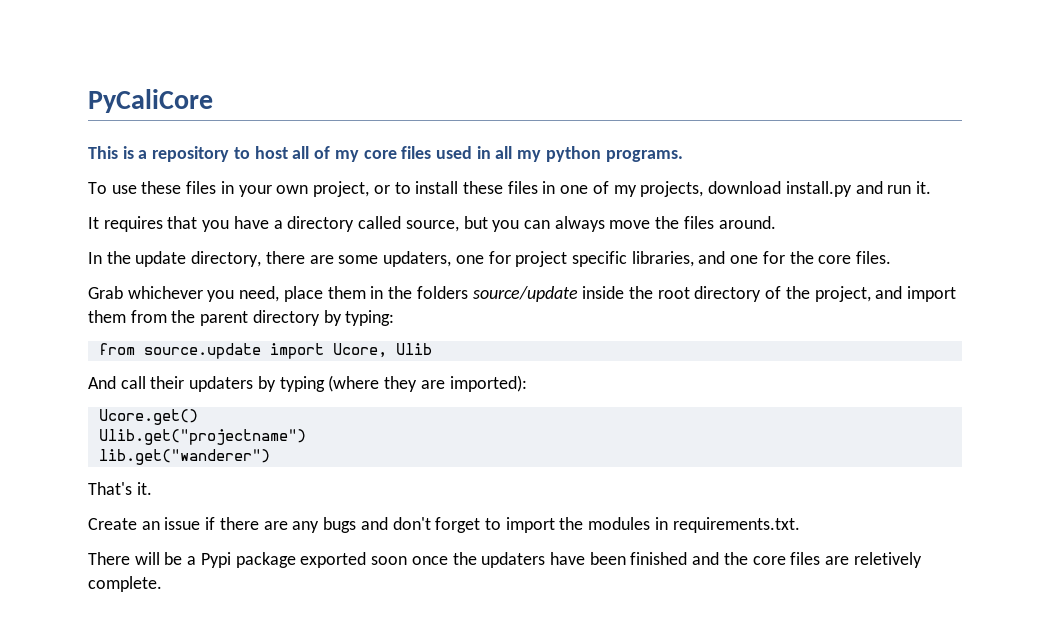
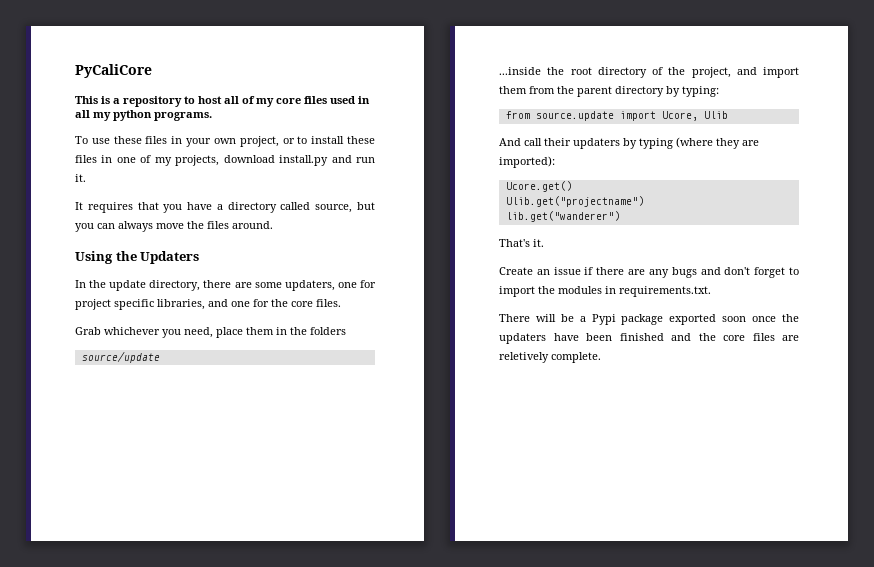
(776, 222) none -> [75,251,200,264] // Using the Updaters
(468, 292) none -> (346, 331) //
[582,286,625,299] inside -> [499,67,541,75] // ...inside

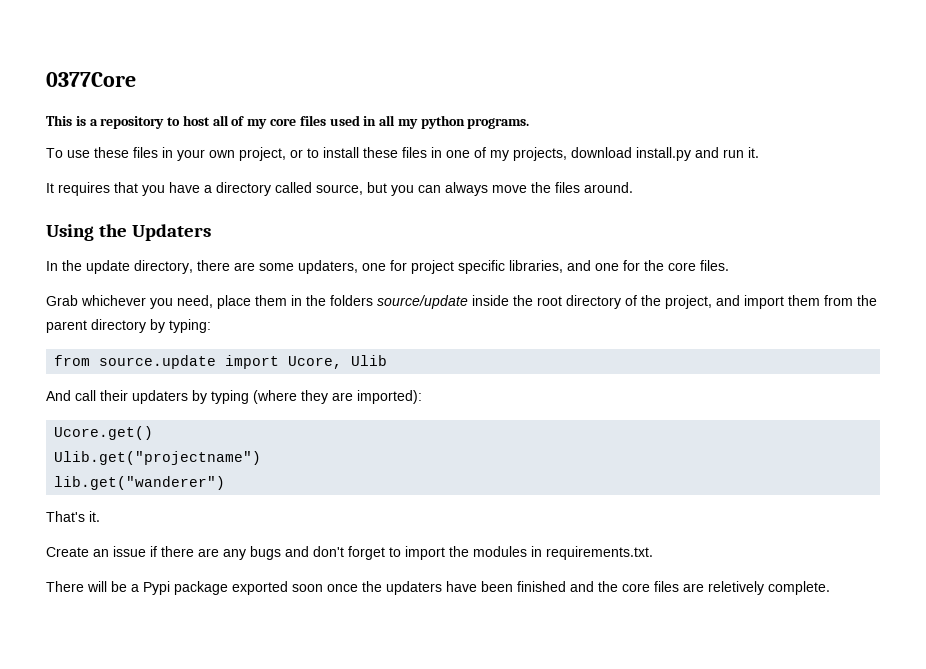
[75,64,152,78] PyCaliCore -> [46,72,136,87] 0377Core
(346, 331) // -> (373, 300) none
[499,67,541,75] // ...inside -> [472,295,509,306] inside

